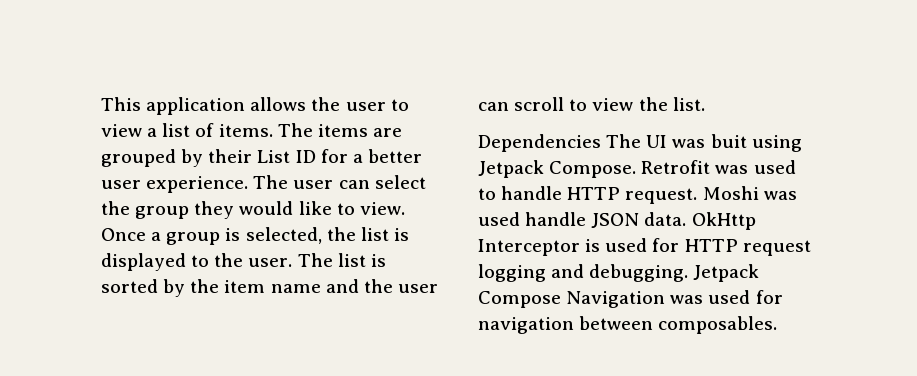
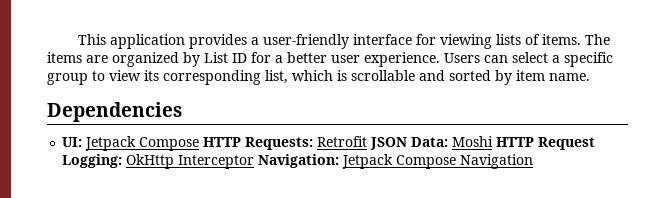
[250,97,409,111] [101,123,191,137] allows the user to view a list -> [189,34,522,49] provides a user-friendly interface for viewing lists
[101,149,253,167] grouped by their -> [112,52,200,67] organized by
[253,175,426,189] [101,201,405,219] [101,227,409,245] [101,253,386,271] [101,279,438,297] [478,97,705,111] [478,134,802,152] [478,160,796,178] [478,186,797,204] [478,212,756,230] [478,238,811,256] [478,264,760,282] [478,290,783,308] [478,316,778,334] The user can select the group they would like to view. Once a group is selected, the list is displayed to the user. The list is sorted by the item name and the user can scroll to view the list. // Dependencies The UI was buit using Jetpack Compose. Retrofit was used to handle HTTP request. Moshi was used handle JSON data. OkHttp Interceptor is used for HTTP request logging and debugging. Jetpack Compose Navigation was used for navigation between composables. -> [444,52,613,67] [47,70,590,85] [47,102,182,122] [62,136,596,151] [62,154,534,169] Users can select a specific group to view its corresponding list, which is scrollable and sorted by item name. // Dependencies // UI: Jetpack Compose HTTP Requests: Retrofit JSON Data: Moshi HTTP Request Logging: OkHttp Interceptor Navigation: Jetpack Compose Navigation

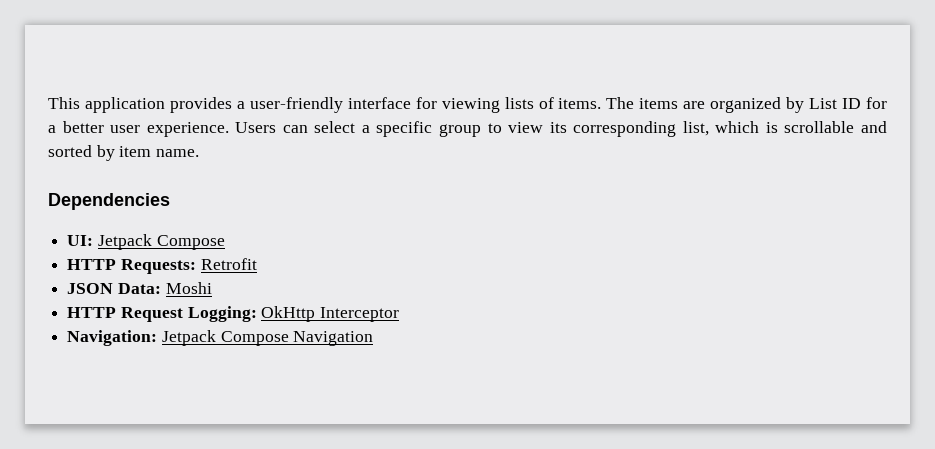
(200, 144) none -> (225, 242) //
(368, 141) none -> (257, 264) //
(494, 141) none -> (212, 288) //
(255, 162) none -> (400, 314) //

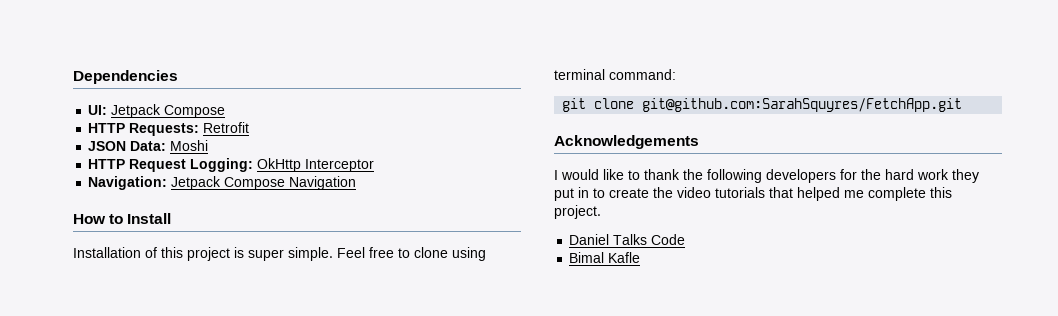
[48,97,888,113] [48,121,887,137] [48,145,200,161] This application provides a user-friendly interface for viewing lists of items. The items are organized by List ID for a better user experience. Users can select a specific group to view its corresponding list, which is scrollable and sorted by item name. // -> (73, 77) none
(374, 338) none -> [73,213,172,224] [73,247,486,261] [554,69,676,80] [562,98,963,112] [554,135,699,149] [554,169,979,183] [554,187,952,201] [554,205,601,219] [569,234,686,245] [569,252,641,263] // How to Install // Installation of this project is super simple. Feel free to clone using terminal command: // git clone git@github.com:SarahSquyres/FetchApp.git // Acknowledgements // I would like to thank the following developers for the hard work they put in to create the video tutorials that helped me complete this project. // Daniel Talks Code // Bimal Kafle

